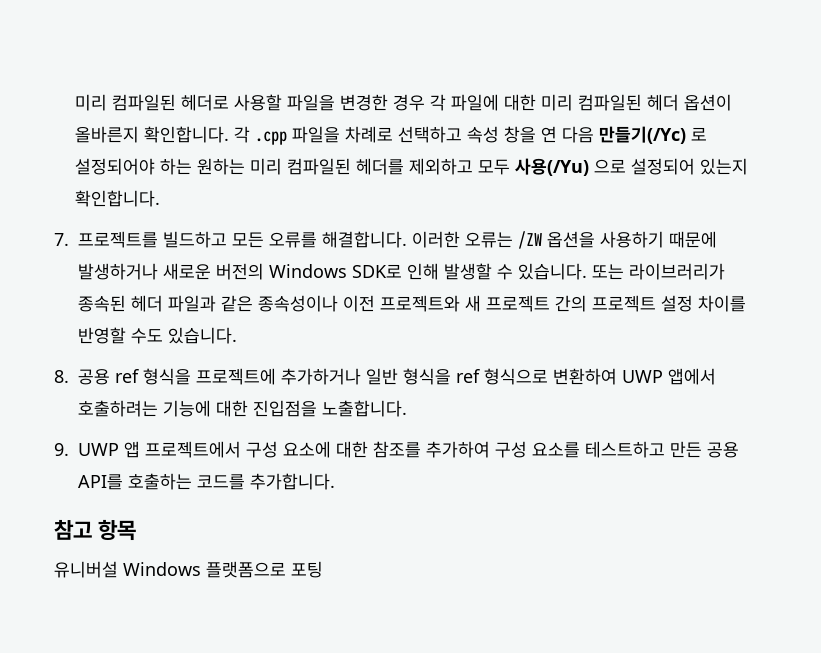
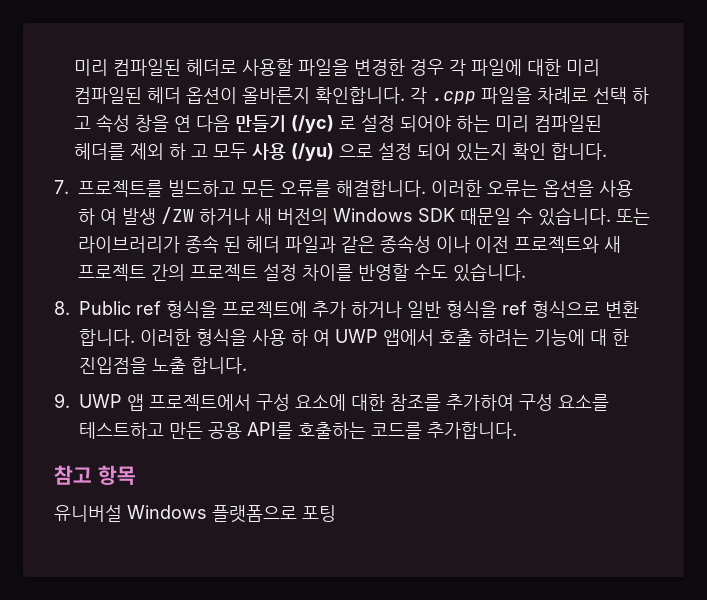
[398,126,463,143] 선택하고 -> [593,87,650,104] [74,116,92,129] 선택 하 고
[599,126,708,144] [75,158,749,176] [75,190,161,207] 만들기(/Yc) 로 설정되어야 하는 원하는 미리 컴파일된 헤더를 제외하고 모두 사용(/Yu) 으로 설정되어 있는지 확인합니다. -> [235,115,603,133] [74,143,608,161] 만들기 (/yc) 로 설정 되어야 하는 미리 컴파일된 헤더를 제외 하 고 모두 사용 (/yu) 으로 설정 되어 있는지 확인 합니다.
[518,231,717,249] [78,263,492,280] /ZW 옵션을 사용하기 때문에 발생하거나 새로운 버전의 Windows SDK로 인해 발생할 -> [543,180,633,197] [78,207,511,225] 옵션을 사용 하 여 발생 /ZW 하거나 새 버전의 Windows SDK 때문일
[78,295,126,312] 종속된 -> [185,235,241,253] 종속 된
[258,295,338,312] 종속성이나 -> [380,235,470,253] 종속성 이나
[78,369,110,385] 공용 -> [79,301,131,315] Public
[281,368,361,385] 추가하거나 -> [312,301,402,318] 추가 하거나
[553,368,716,385] [78,400,407,417] 변환하여 UWP 앱에서 호출하려는 기능에 대한 진입점을 노출합니다. -> [605,301,639,318] [79,329,629,346] [79,357,247,374] 변환 합니다. 이러한 형식을 사용 하 여 UWP 앱에서 호출 하려는 기능에 대 한 진입점을 노출 합니다.

